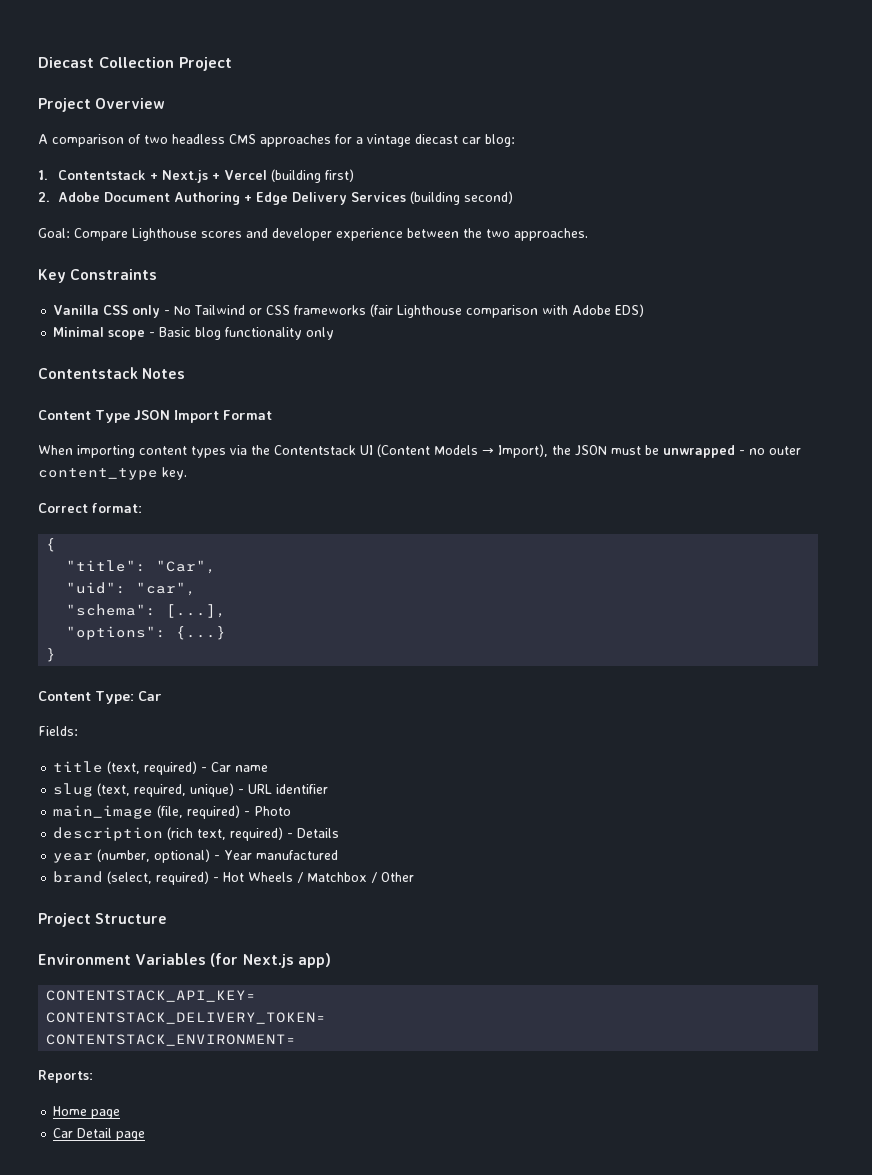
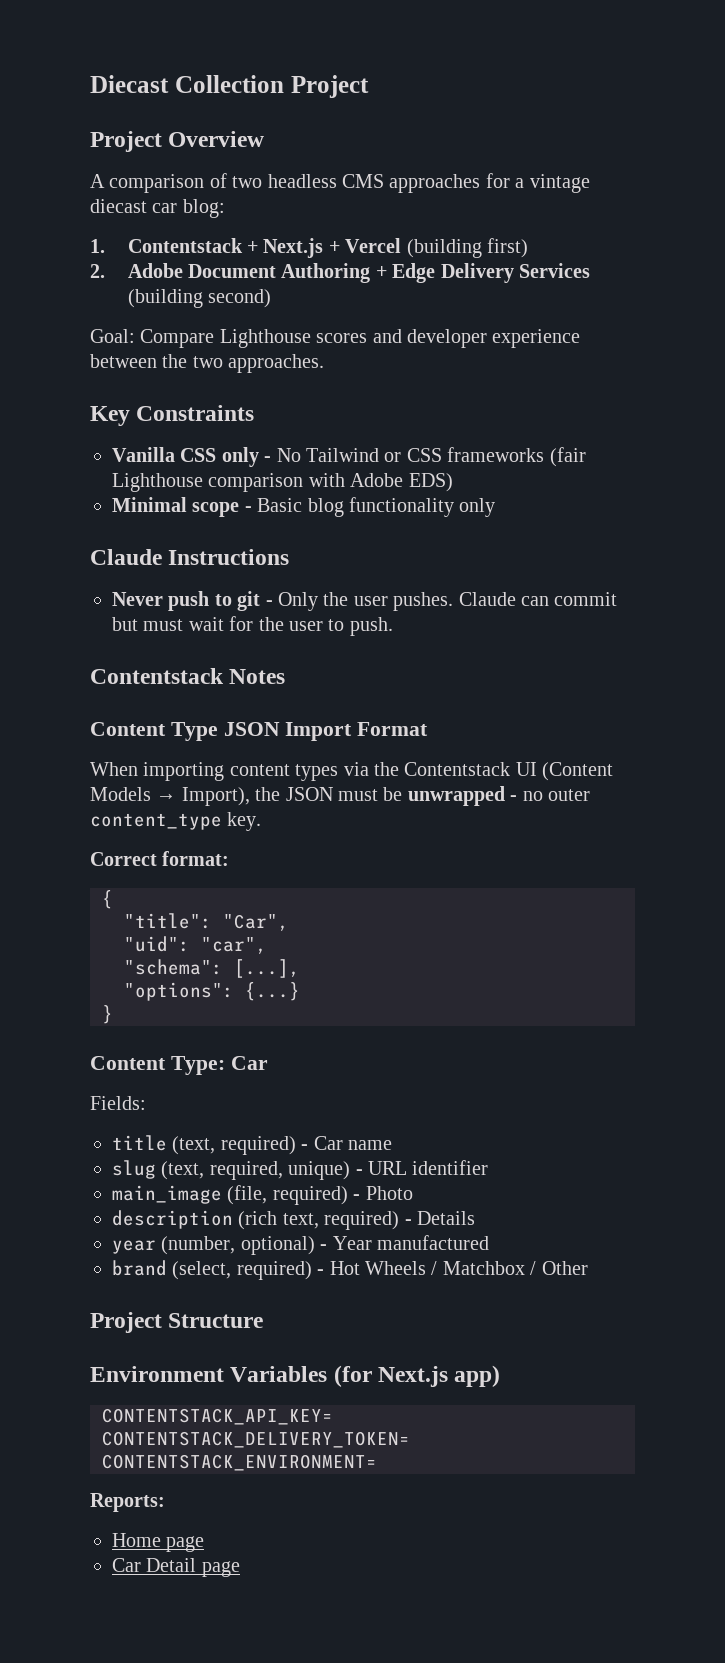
(335, 333) none -> [90,549,290,565] [112,591,618,611] [112,616,393,636] // Claude Instructions // Never push to git - Only the user pushes. Claude can commit but must wait for the user to push.

